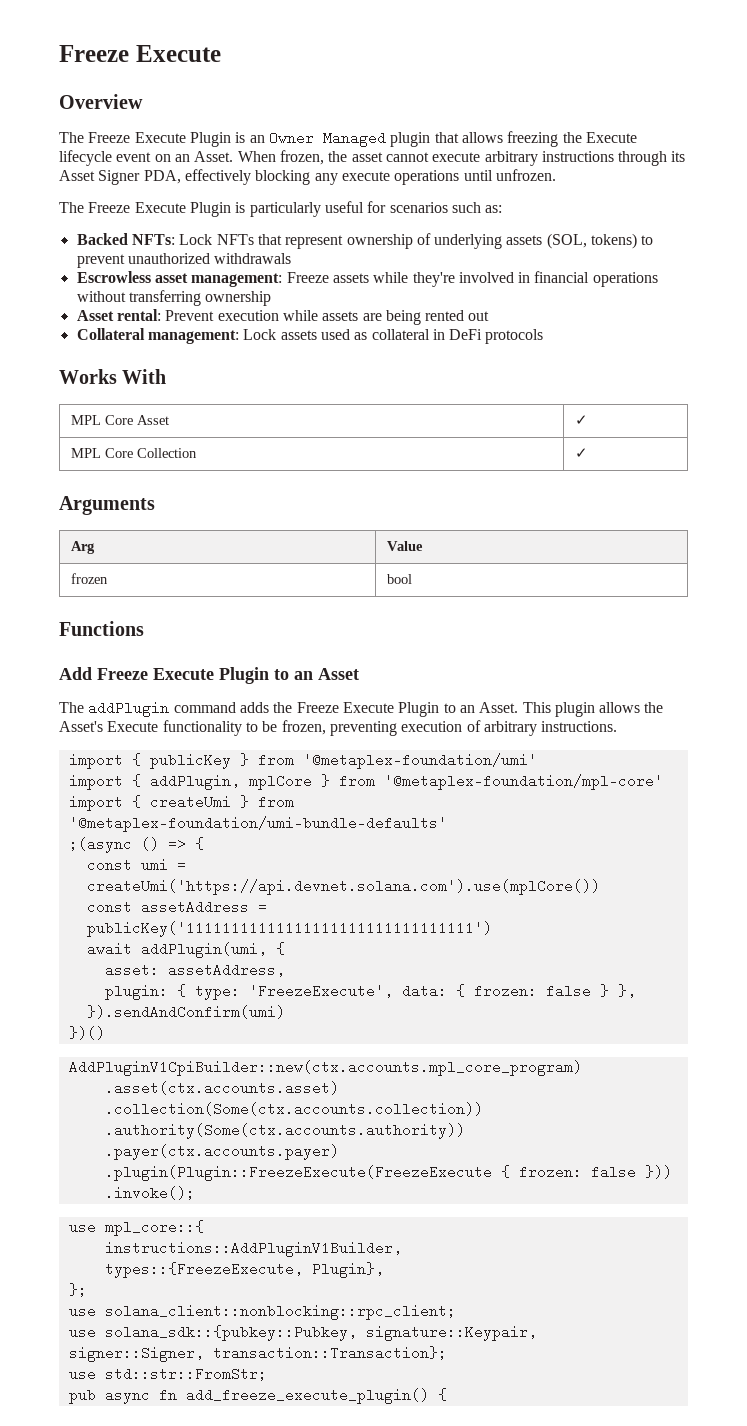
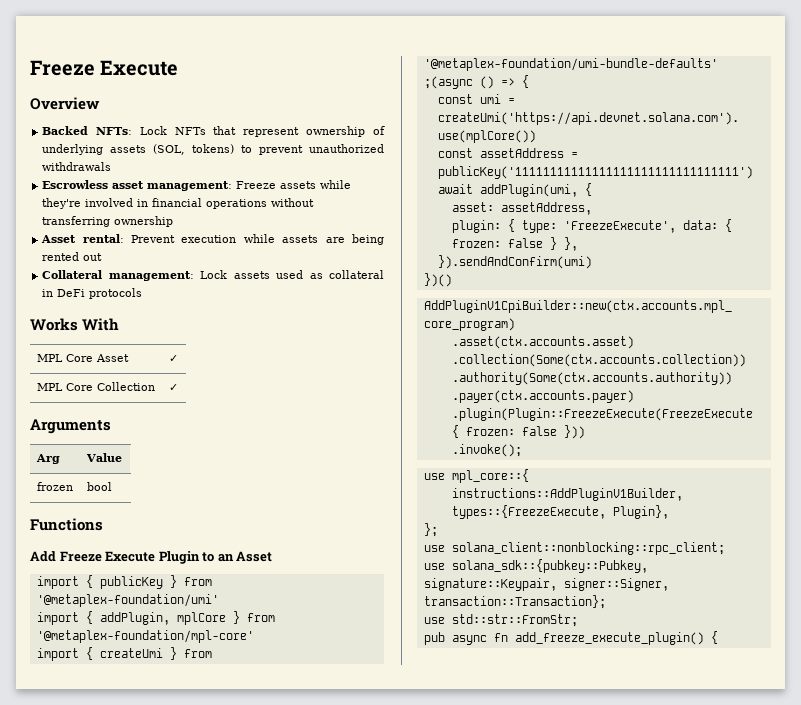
[59,131,637,147] [59,150,686,166] [59,169,556,185] [59,201,503,217] // The Freeze Execute Plugin is an Owner Managed plugin that allows freezing the Execute lifecycle event on an Asset. When frozen, the asset cannot execute arbitrary instructions through its Asset Signer PDA, effectively blocking any execute operations until unfrozen. // The Freeze Execute Plugin is particularly useful for scenarios such as: -> (100, 103) none
[59,701,664,717] [59,720,618,736] // The addPlugin command adds the Freeze Execute Plugin to an Asset. This plugin allows the Asset's Execute functionality to be frozen, preventing execution of arbitrary instructions. -> (273, 556) none

